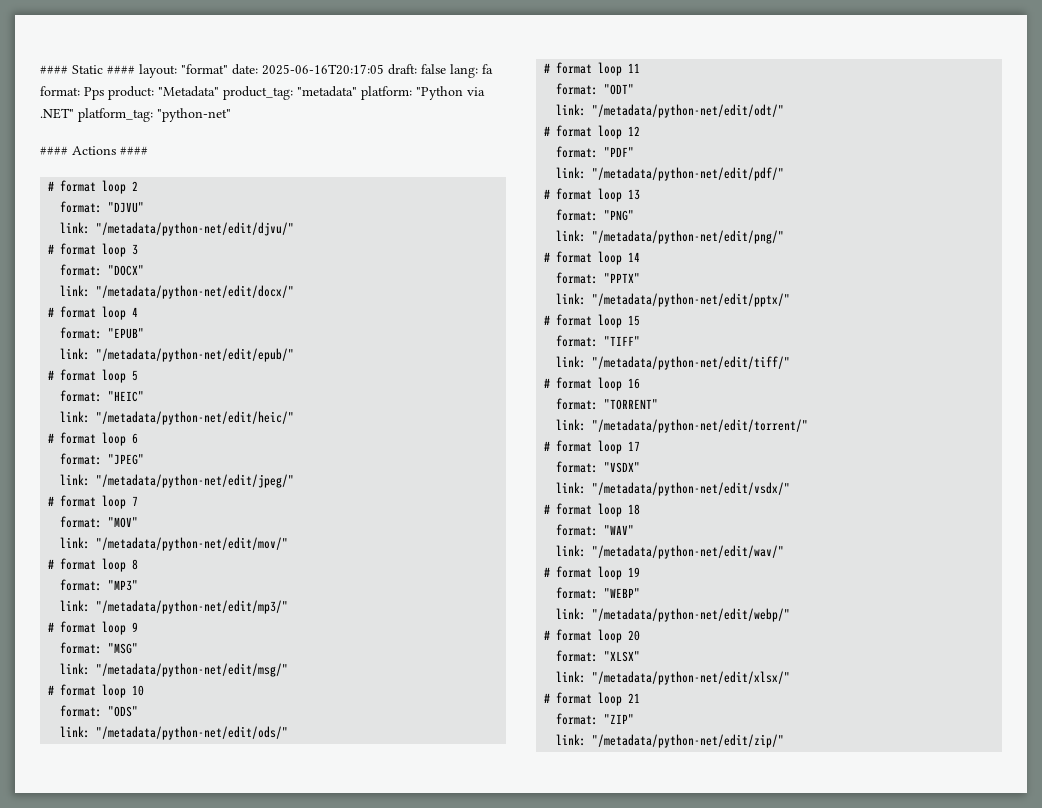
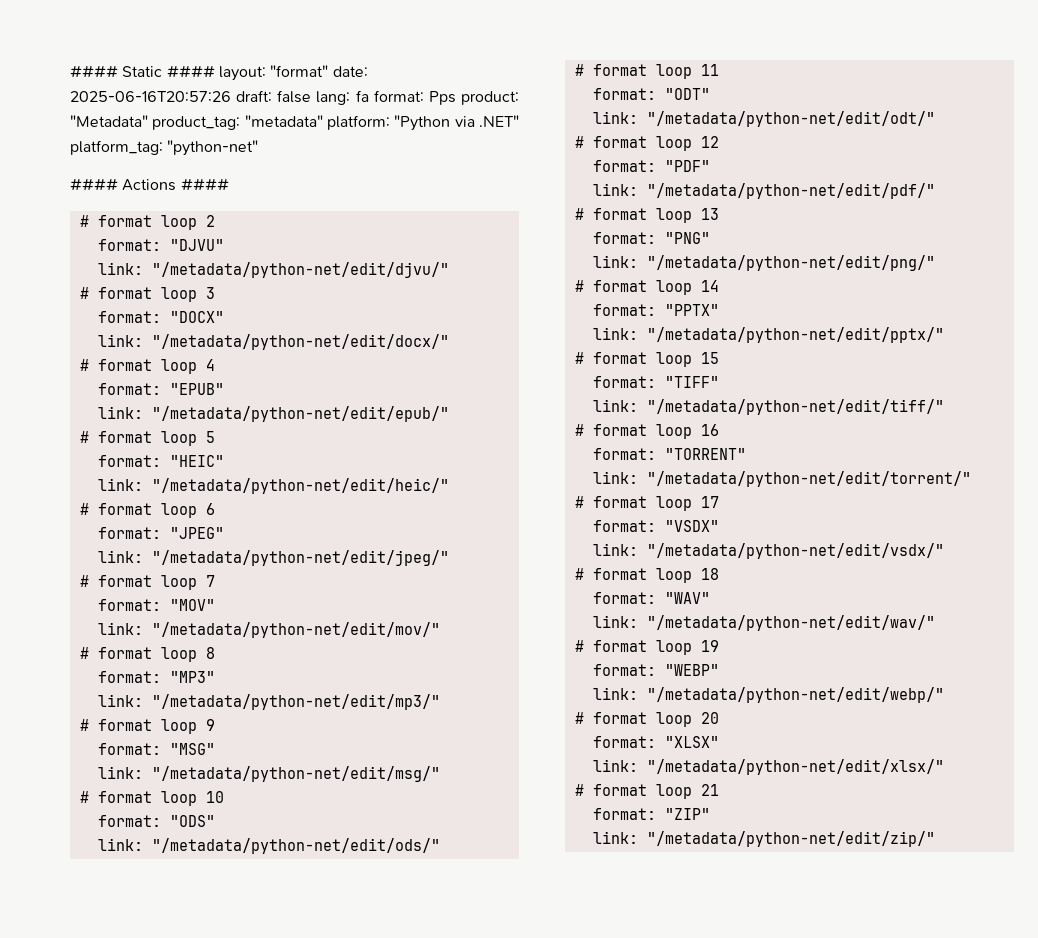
[262,64,384,75] 2025-06-16T20:17:05 -> [70,91,231,102] 2025-06-16T20:57:26

